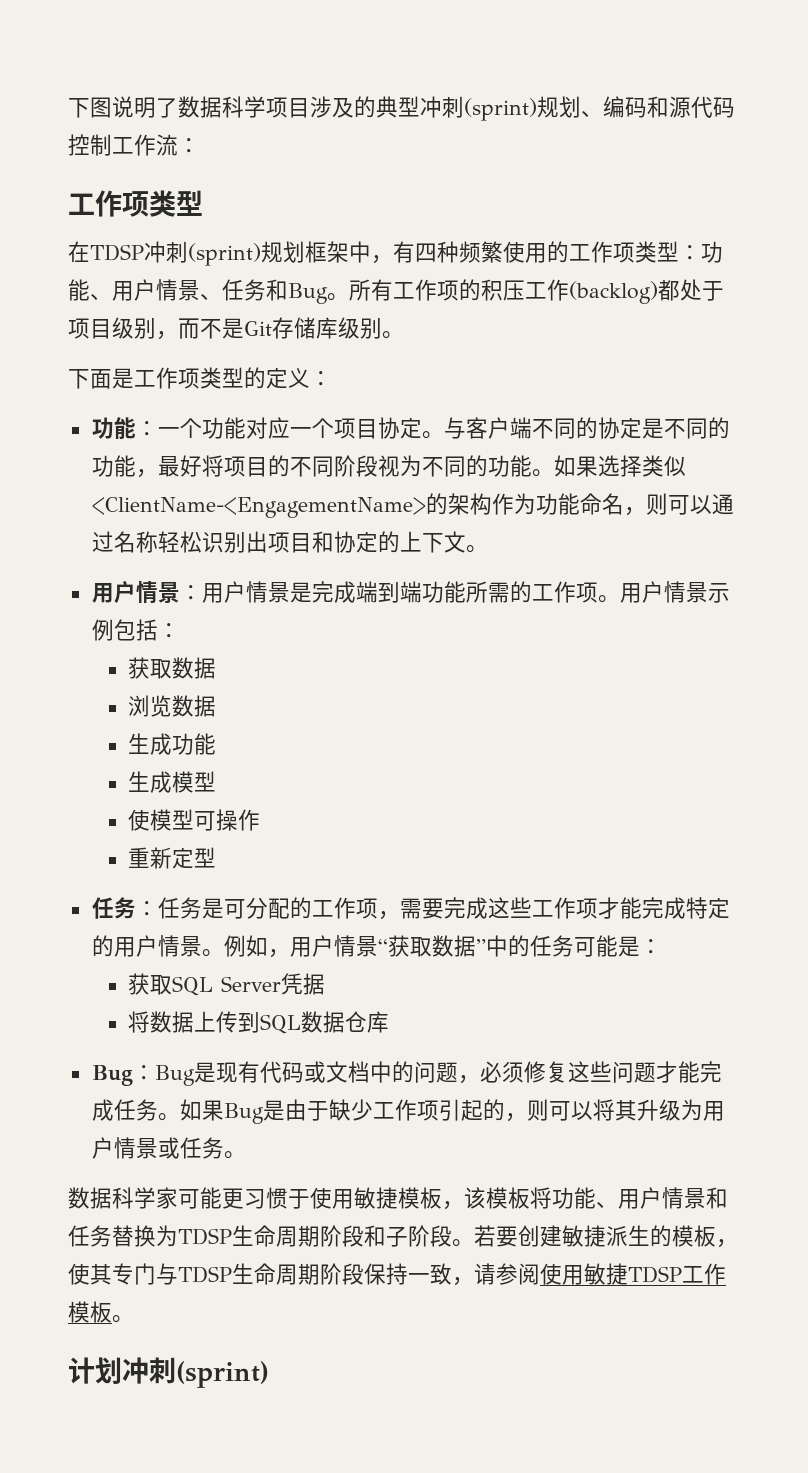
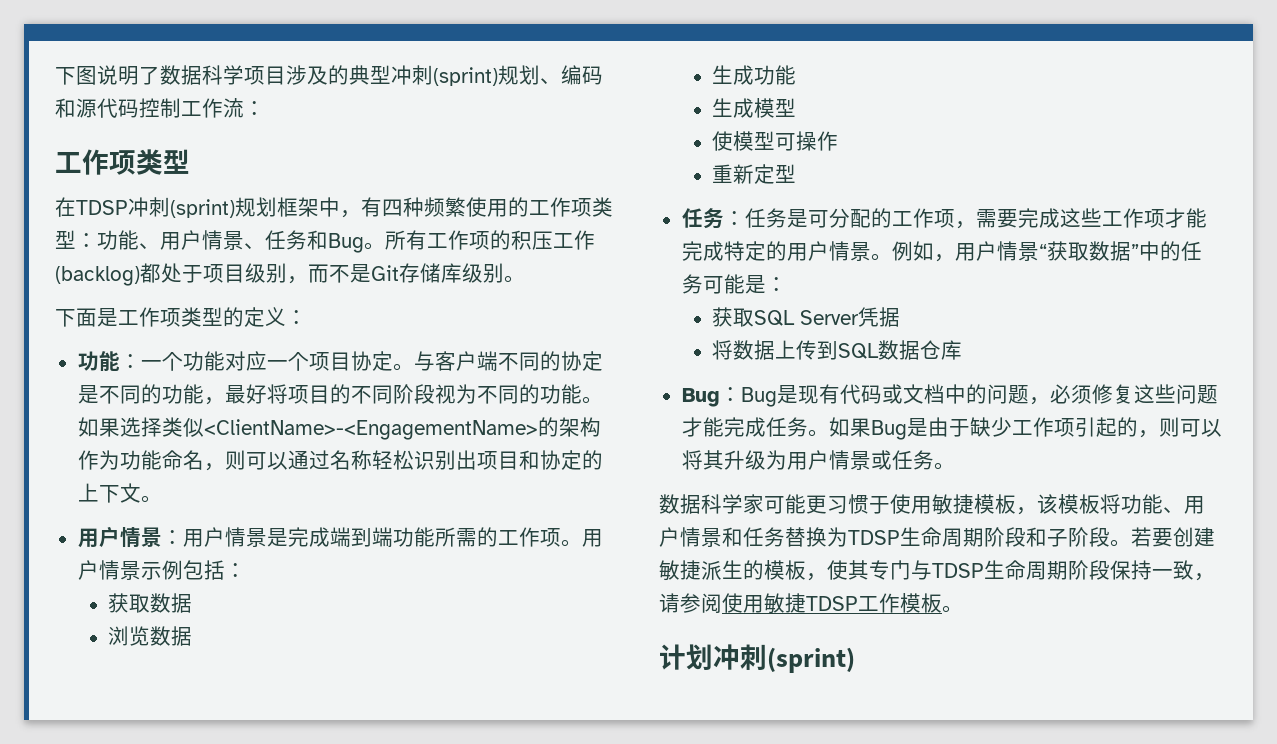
[91,497,426,518] <ClientName-<EngagementName> -> [203,419,538,440] <ClientName>-<EngagementName>

